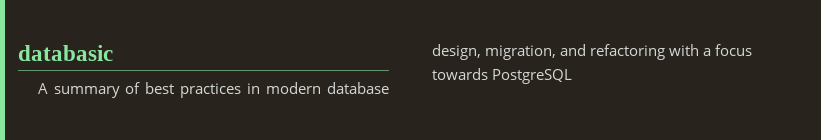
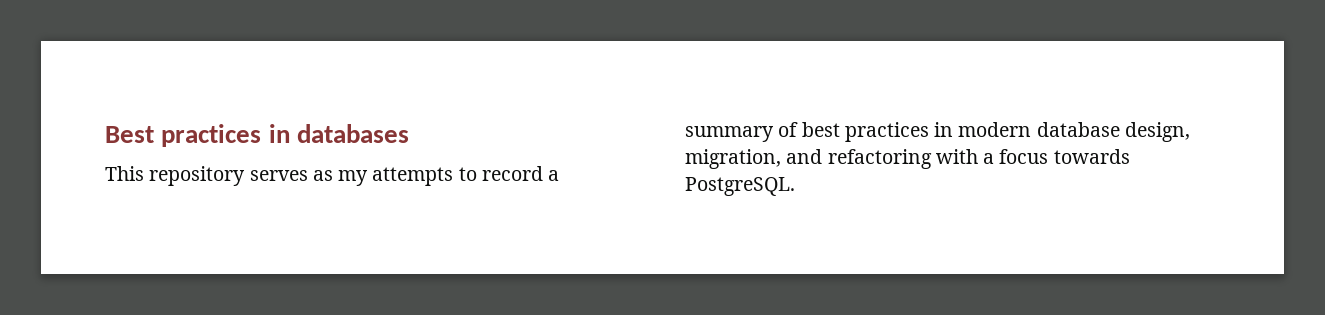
[18,45,113,61] [37,83,48,94] databasic // A -> [105,124,409,147] [105,166,560,186] Best practices in databases // This repository serves as my attempts to record a
[492,69,573,84] PostgreSQL -> [685,177,795,196] PostgreSQL.

